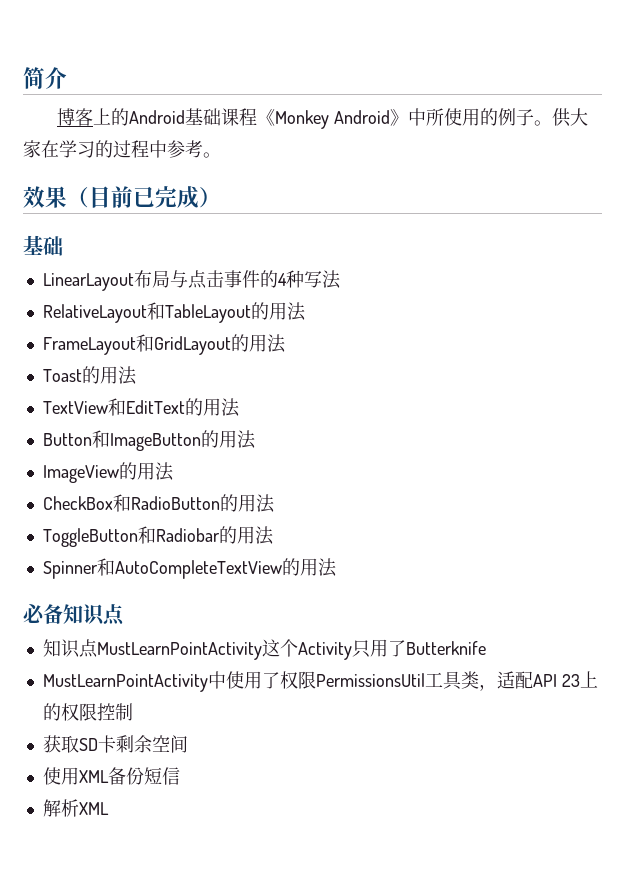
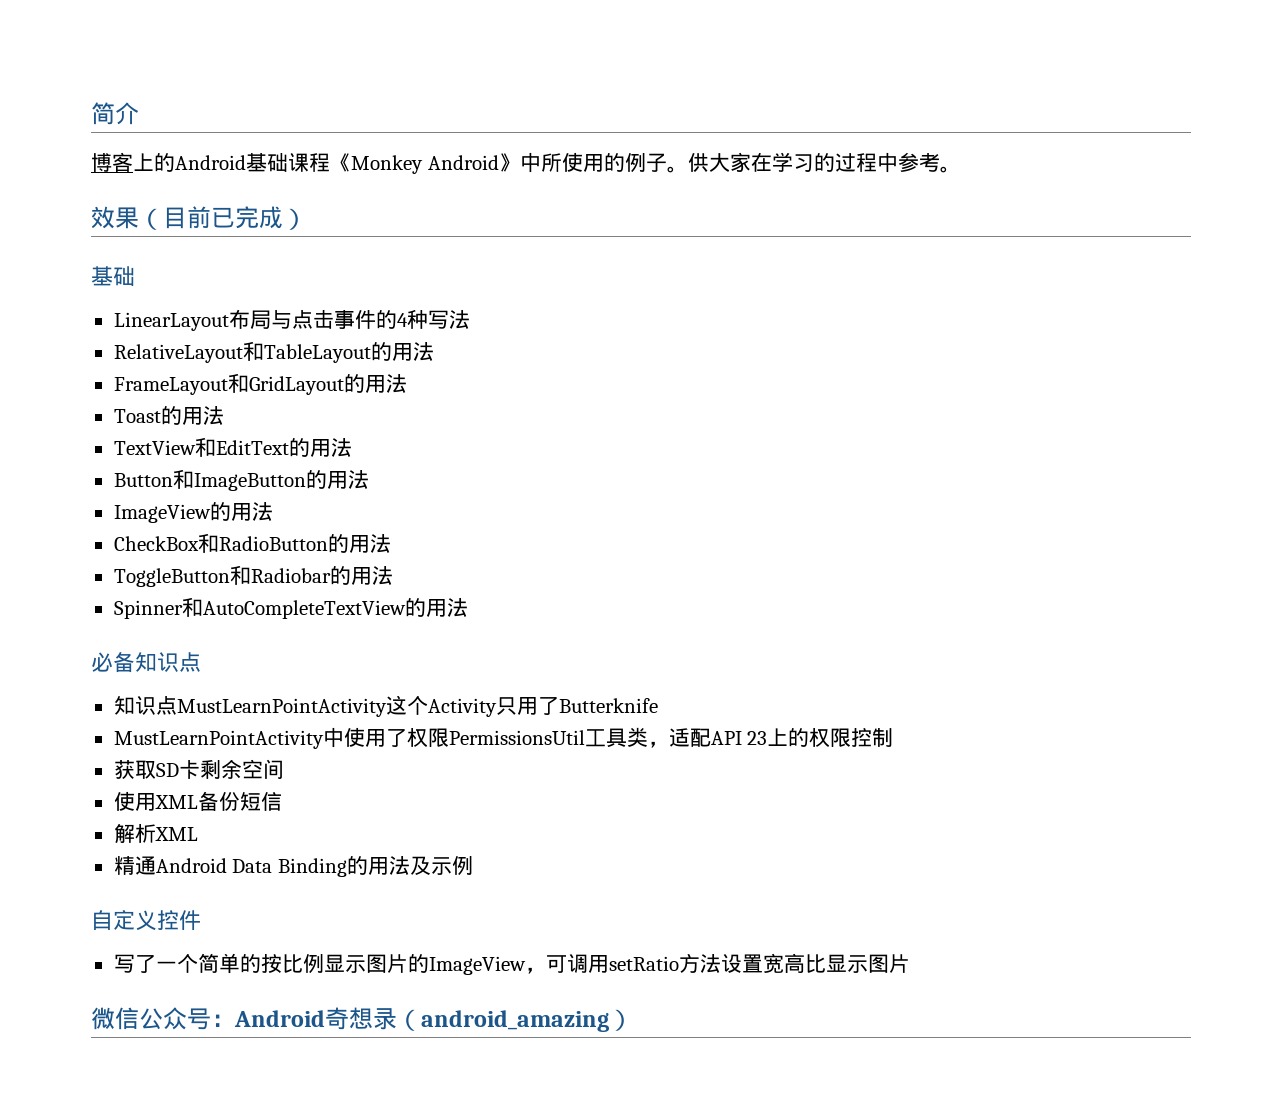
(109, 808) none -> [113,856,473,877] [91,910,201,931] [113,953,910,975] [91,1007,633,1032] // 精通Android Data Binding的用法及示例 // 自定义控件 // 写了一个简单的按比例显示图片的ImageView，可调用setRatio方法设置宽高比显示图片 // 微信公众号：Android奇想录（android_amazing）

